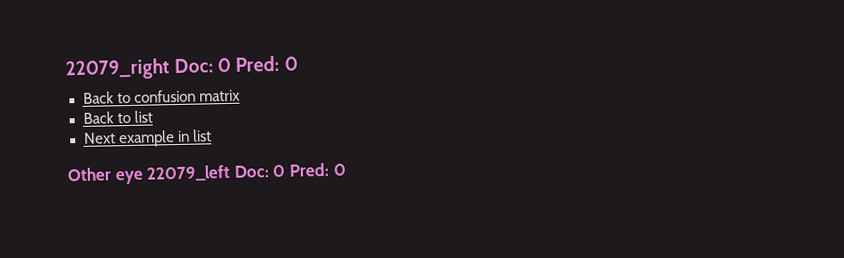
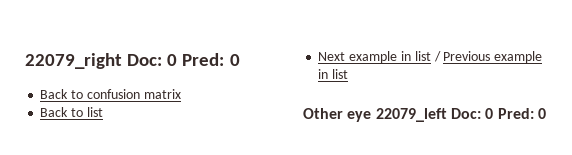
(212, 135) none -> [433,51,543,63] [318,69,349,79] / Previous example in list

